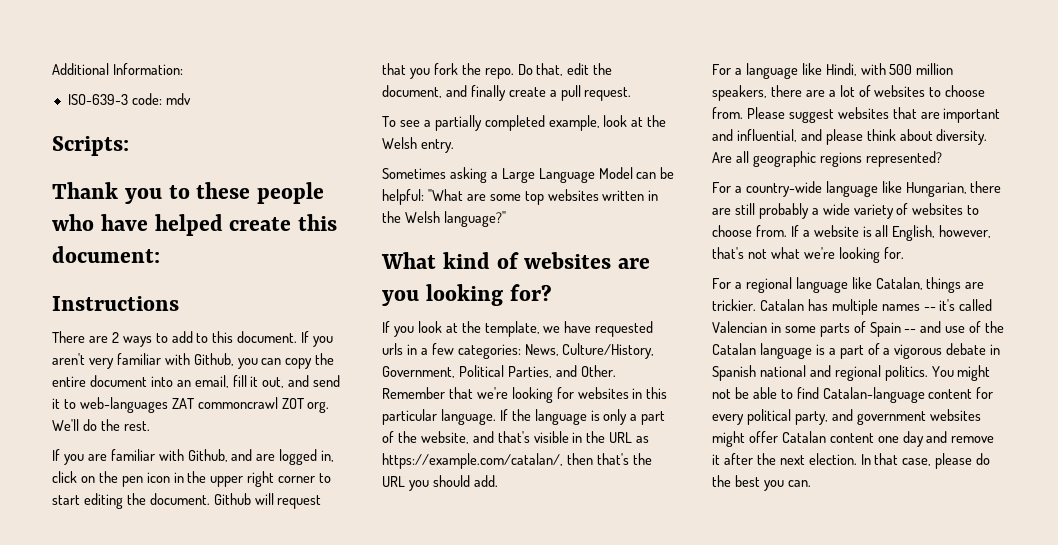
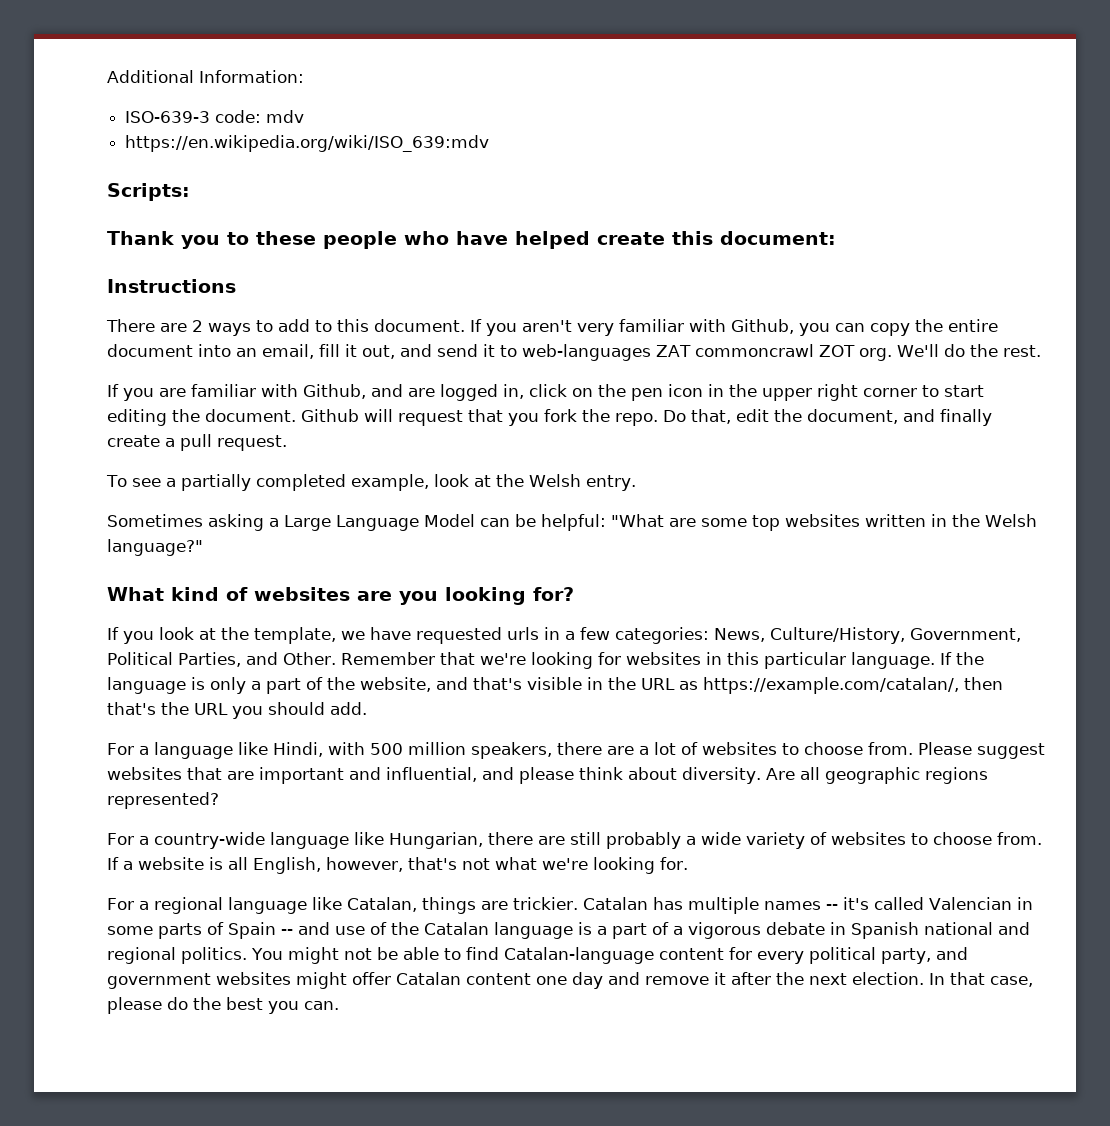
(191, 99) none -> [125,135,490,152] // https://en.wikipedia.org/wiki/ISO_639:mdv

